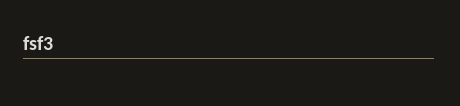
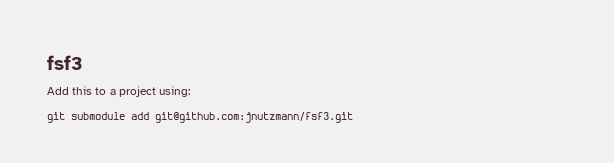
(53, 43) none -> [47,86,191,97] [47,112,353,123] // Add this to a project using: // git submodule add git@github.com:jnutzmann/fsf3.git

